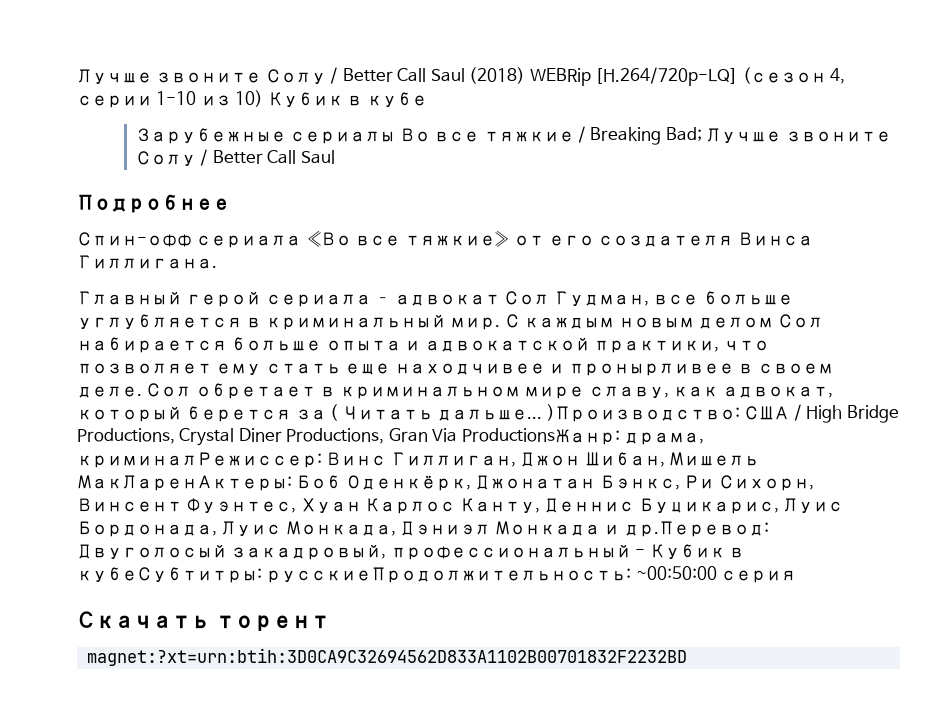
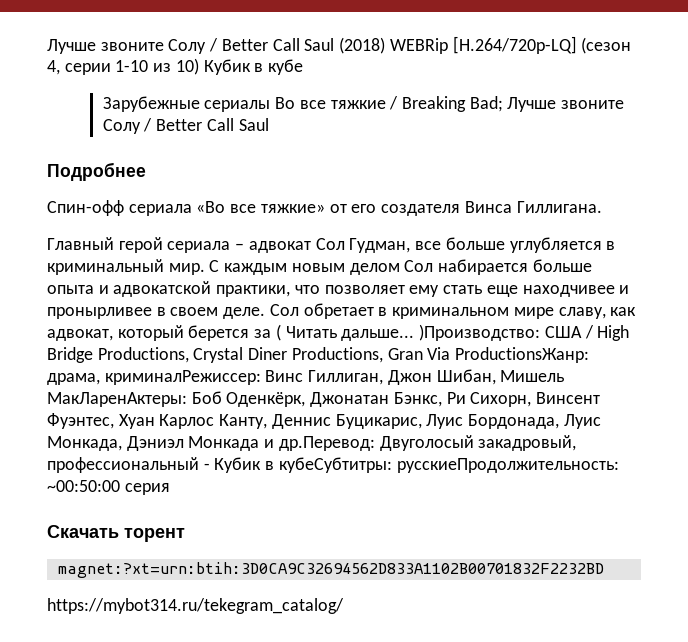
(687, 657) none -> [47,598,344,614] // https://mybot314.ru/tekegram_catalog/

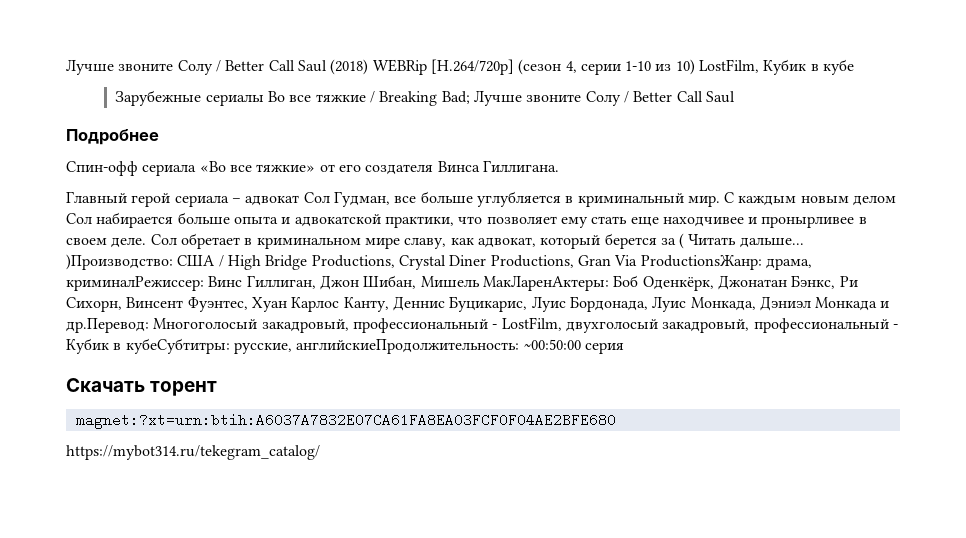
[452,36,577,54] [H.264/720p-LQ] -> [430,59,514,75] [H.264/720p]
(199, 66) none -> [699,59,760,73] LostFilm,
[379,435,474,451] Двуголосый -> [153,317,658,333] Многоголосый закадровый, профессиональный - LostFilm, двухголосый
[396,458,619,473] русскиеПродолжительность: -> [233,339,520,354] русские, английскиеПродолжительность:
[57,562,604,578] magnet:?xt=urn:btih:3D0CA9C32694562D833A1102B00701832F2232BD -> [75,413,616,429] magnet:?xt=urn:btih:A6037A7832E07CA61FA8EA03FCF0F04AE2BFE680

